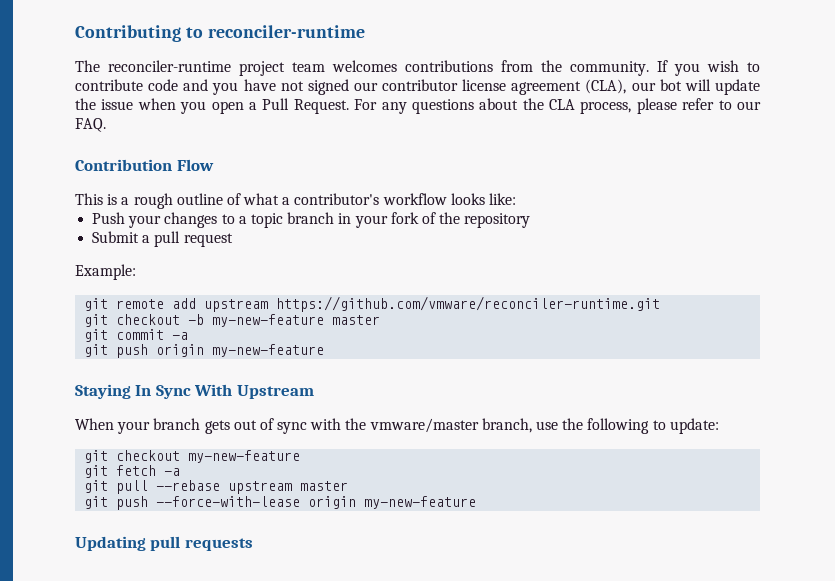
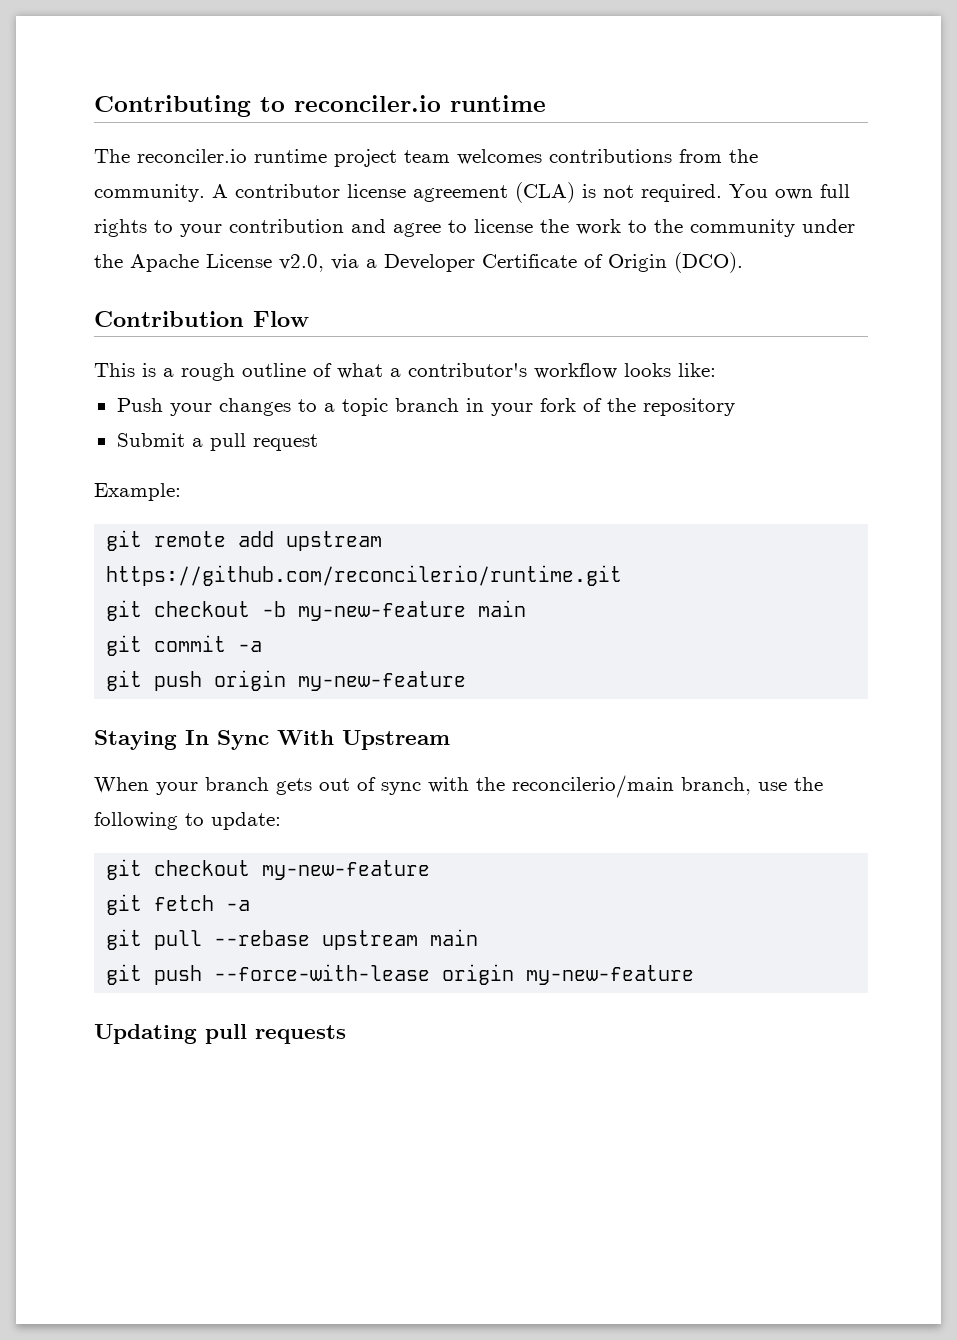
[207,25,365,38] reconciler-runtime -> [294,95,546,112] reconciler.io runtime
[108,60,231,72] reconciler-runtime -> [137,149,327,163] reconciler.io runtime
[657,60,760,76] [75,79,760,95] [75,98,762,114] [75,118,106,132] If you wish to contribute code and you have not signed our contributor license agreement (CLA), our bot will update the issue when you open a Pull Request. For any questions about the CLA process, please refer to our FAQ. -> [212,182,850,203] [94,219,855,237] [94,252,743,273] A contributor license agreement (CLA) is not required. You own full rights to your contribution and agree to license the work to the community under the Apache License v2.0, via a Developer Certificate of Origin (DCO).
[276,296,661,312] https://github.com/vmware/reconciler-runtime.git -> [106,565,623,586] https://github.com/reconcilerio/runtime.git
[332,315,381,325] master -> [478,600,527,617] main
[369,418,479,433] vmware/master -> [512,775,674,798] reconcilerio/main
[300,481,349,491] master -> [430,929,479,946] main

